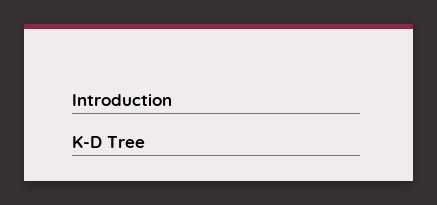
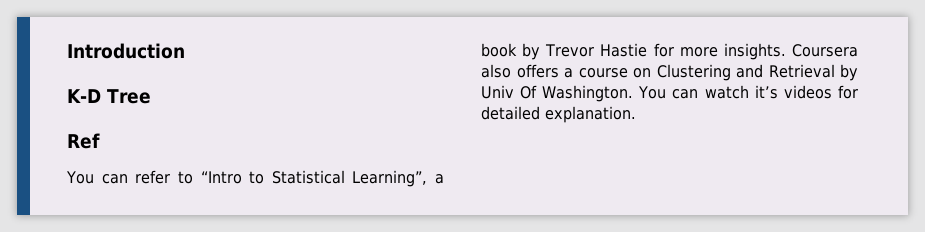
(145, 142) none -> [67,133,100,149] [66,170,444,187] [481,43,858,60] [481,64,858,81] [481,85,858,102] [481,106,636,123] // Ref // You can refer to “Intro to Statistical Learning”, a book by Trevor Hastie for more insights. Coursera also offers a course on Clustering and Retrieval by Univ Of Washington. You can watch it’s videos for detailed explanation.

